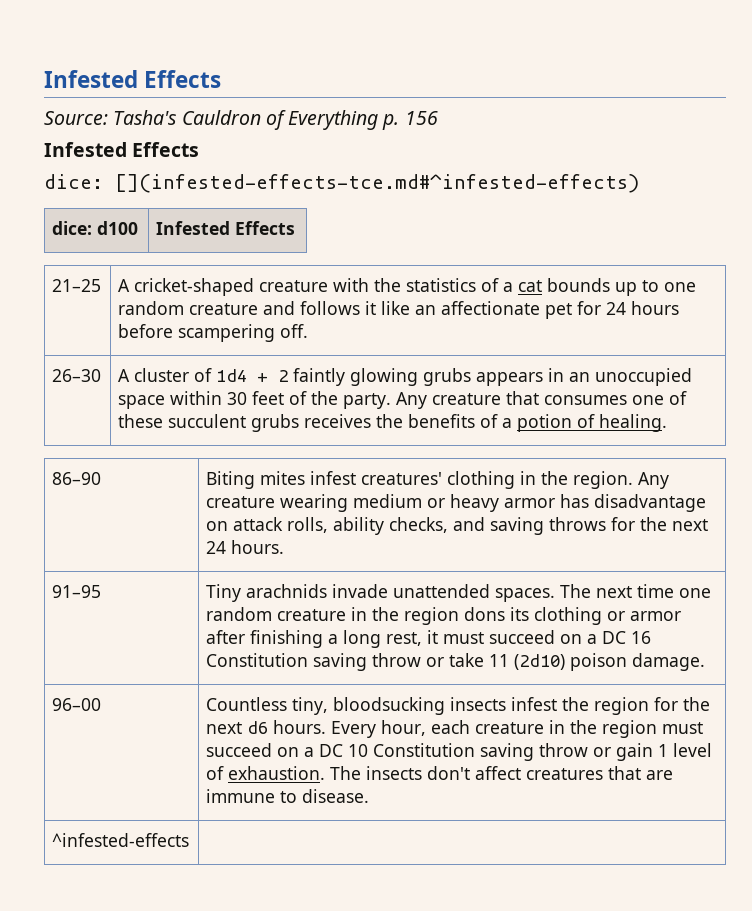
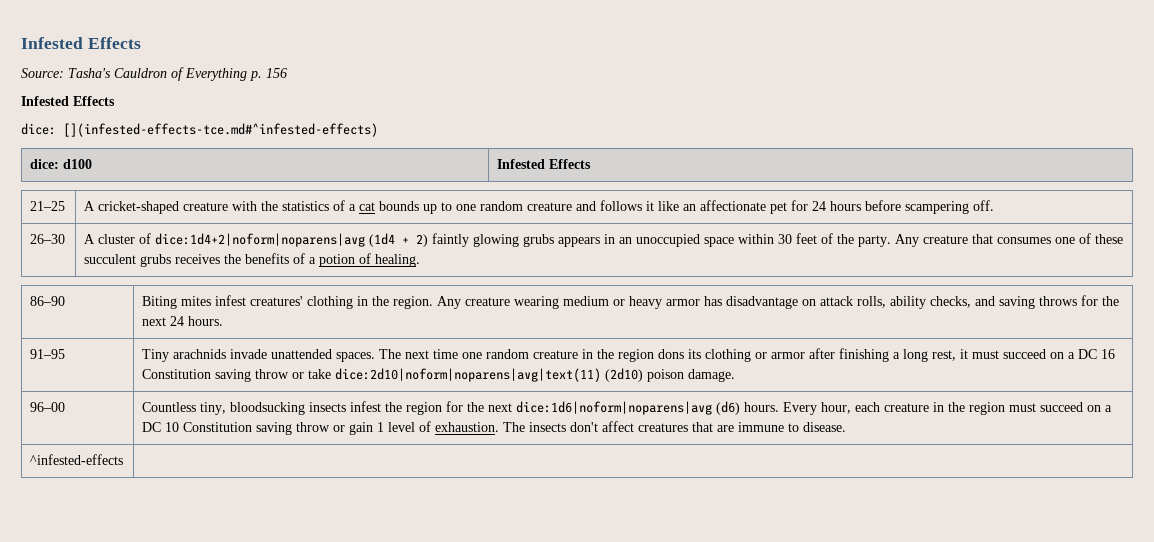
[216,369,289,382] 1d4 + 2 -> [155,233,429,247] dice:1d4+2|noform|noparens|avg (1d4 + 2)
[489,654,510,667] 11 -> [335,368,602,382] dice:2d10|noform|noparens|avg|text(11)
[247,721,269,734] d6 -> [516,401,741,415] dice:1d6|noform|noparens|avg (d6)

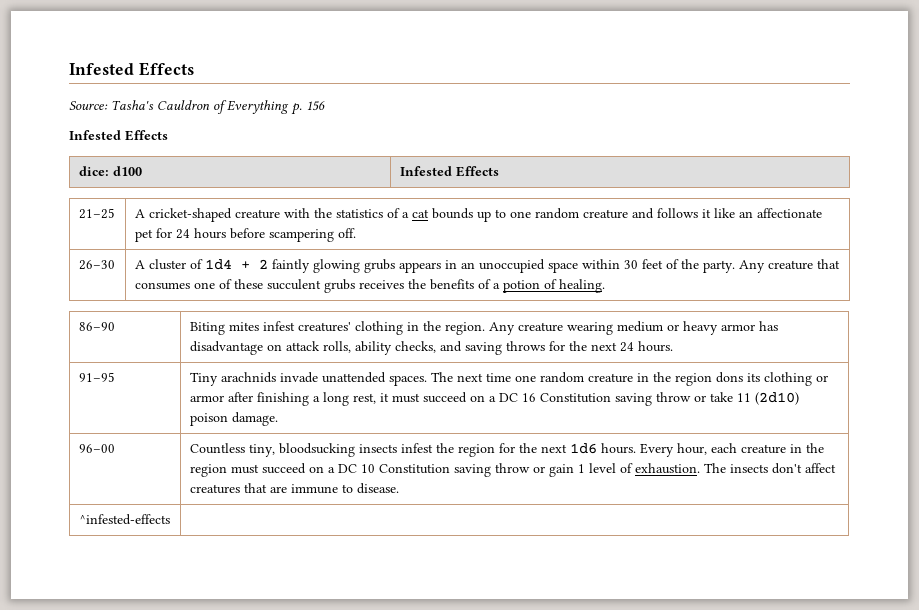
[21,123,378,137] // dice: [](infested-effects-tce.md#^infested-effects) -> (168, 135) none
[155,233,429,247] dice:1d4+2|noform|noparens|avg (1d4 + 2) -> [204,259,268,270] 1d4 + 2
[335,368,602,382] dice:2d10|noform|noparens|avg|text(11) -> [736,393,751,402] 11
[516,401,741,415] dice:1d6|noform|noparens|avg (d6) -> [569,443,597,454] 1d6

